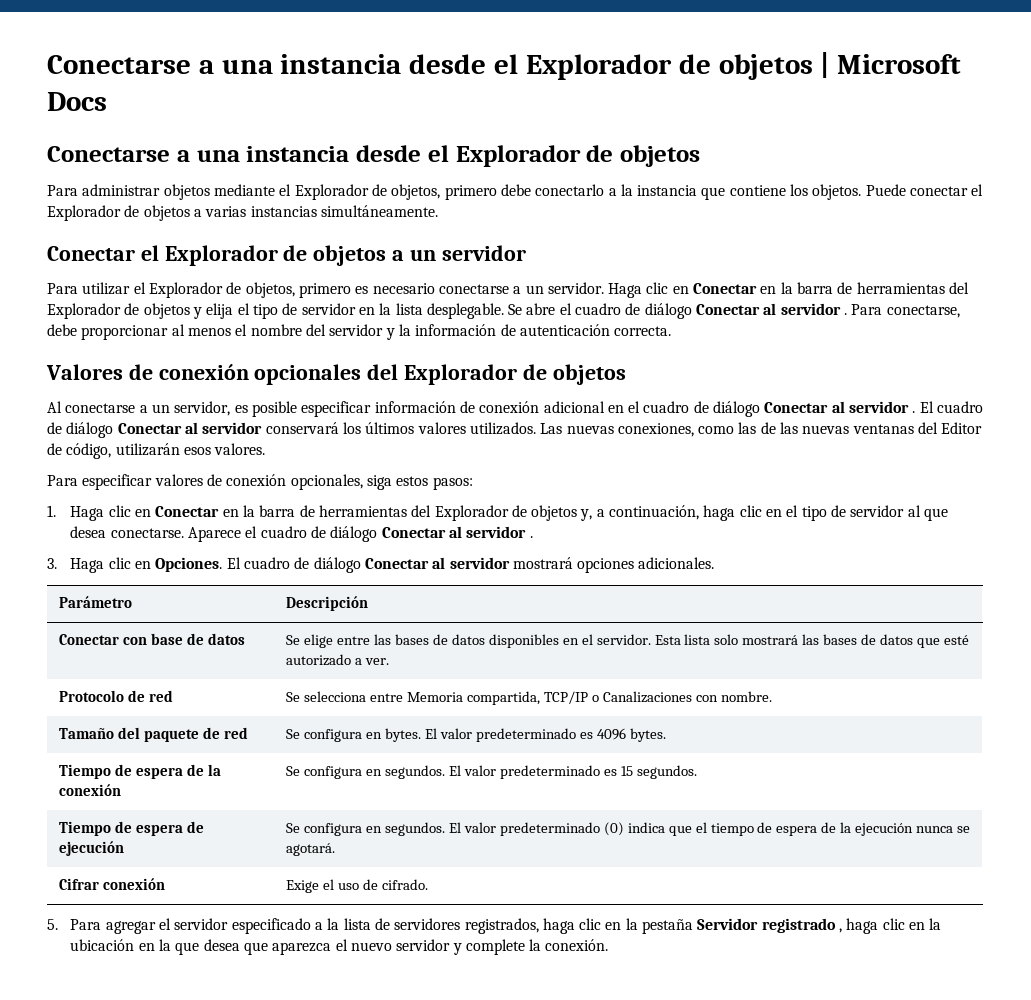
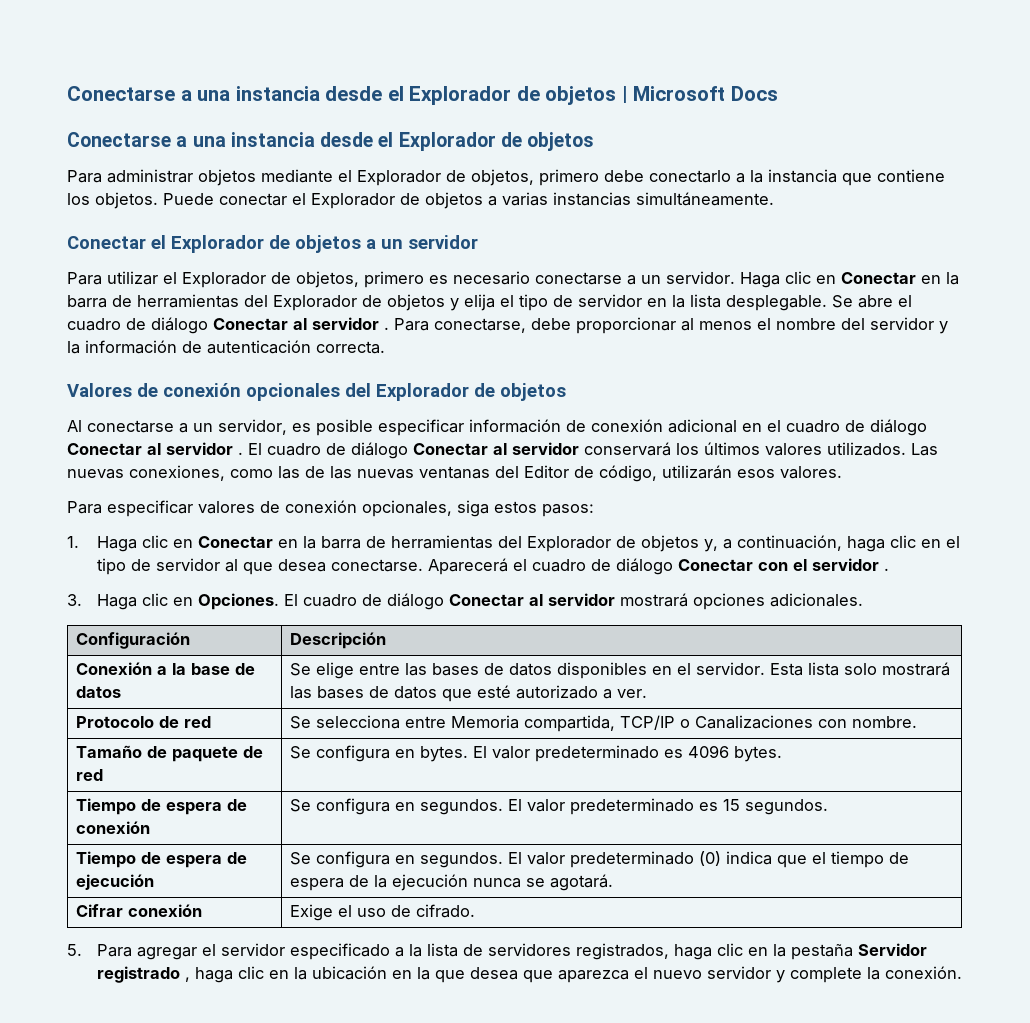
[187,526,462,542] Aparece el cuadro de diálogo Conectar al -> [427,558,807,575] Aparecerá el cuadro de diálogo Conectar con el
[59,596,133,608] Parámetro -> [76,632,191,649] Configuración
[59,634,148,645] Conectar con -> [76,662,187,675] Conexión a la
[118,727,141,739] del -> [147,746,168,758] de
[208,764,222,776] la -> (248, 805) none

